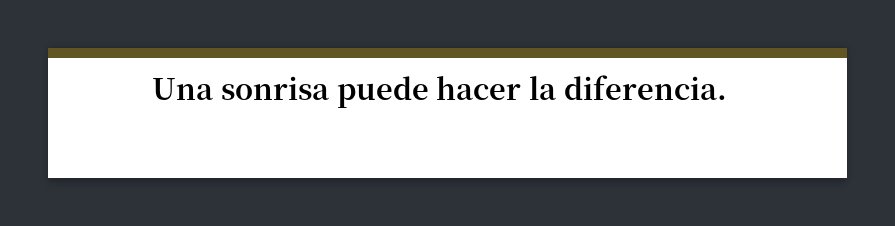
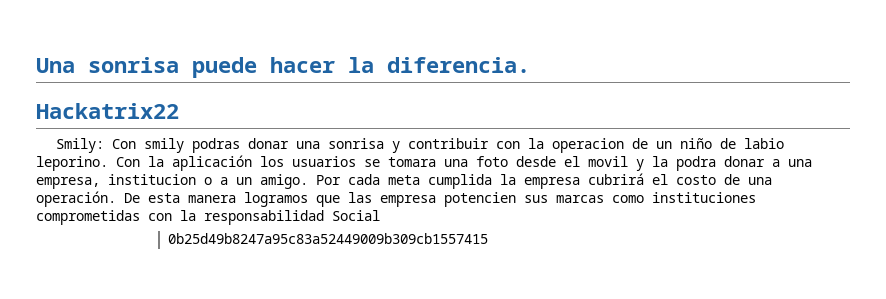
(728, 87) none -> [36,103,179,119] [55,138,784,153] [36,155,812,171] [36,173,772,189] [36,191,756,207] [36,210,380,225] [168,233,489,244] // Hackatrix22 // Smily: Con smily podras donar una sonrisa y contribuir con la operacion de un niño de labio leporino. Con la aplicación los usuarios se tomara una foto desde el movil y la podra donar a una empresa, institucion o a un amigo. Por cada meta cumplida la empresa cubrirá el costo de una operación. De esta manera logramos que las empresa potencien sus marcas como instituciones comprometidas con la responsabilidad Social // 0b25d49b8247a95c83a52449009b309cb1557415

